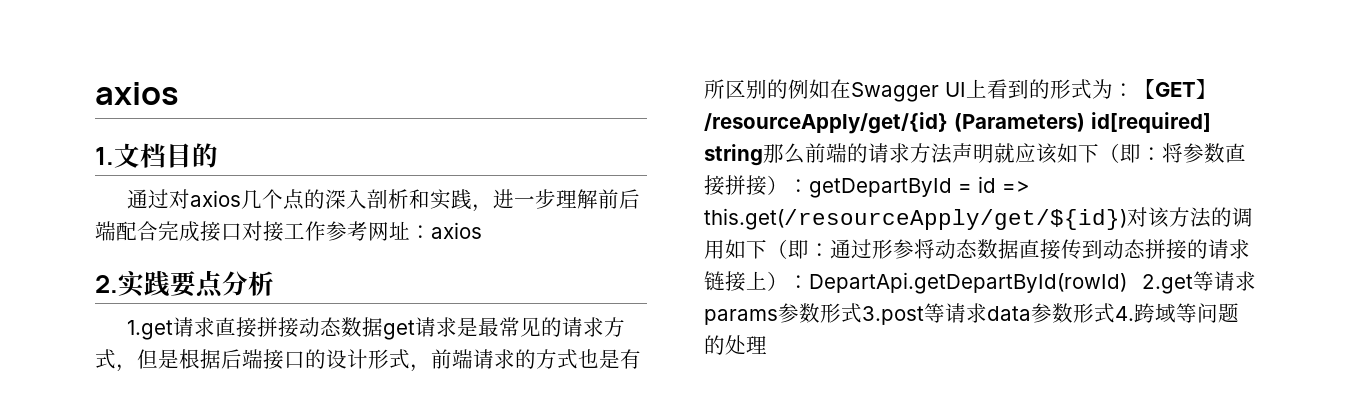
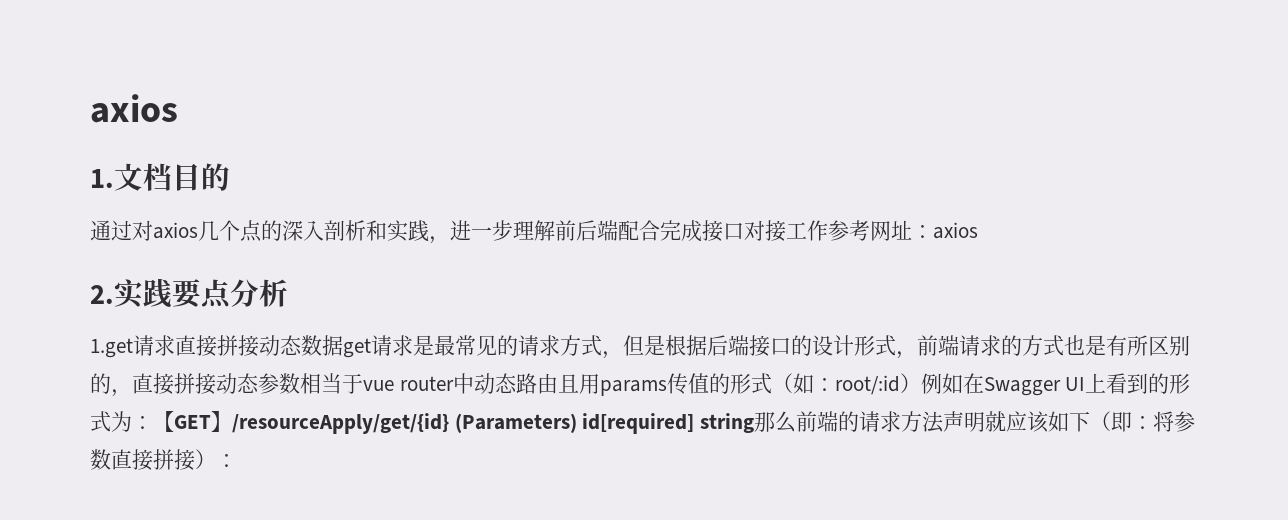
(788, 89) none -> [111,373,921,397] ，直接拼接动态参数相当于vue router中动态路由且用params传值的形式（如：root/:id）
[809,176,1030,198] [704,207,1253,230] [704,239,1250,260] [704,271,1256,294] [704,303,1239,325] [704,335,767,355] getDepartById = id => this.get(/resourceApply/get/${id})对该方法的调用如下（即：通过形参将动态数据直接传到动态拼接的请求链接上）：DepartApi.getDepartById(rowId) 2.get等请求params参数形式3.post等请求data参数形式4.跨域等问题的处理 -> (237, 460) none

